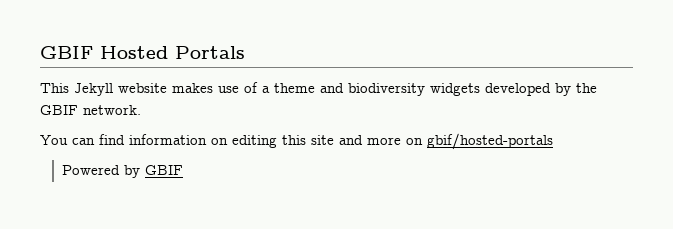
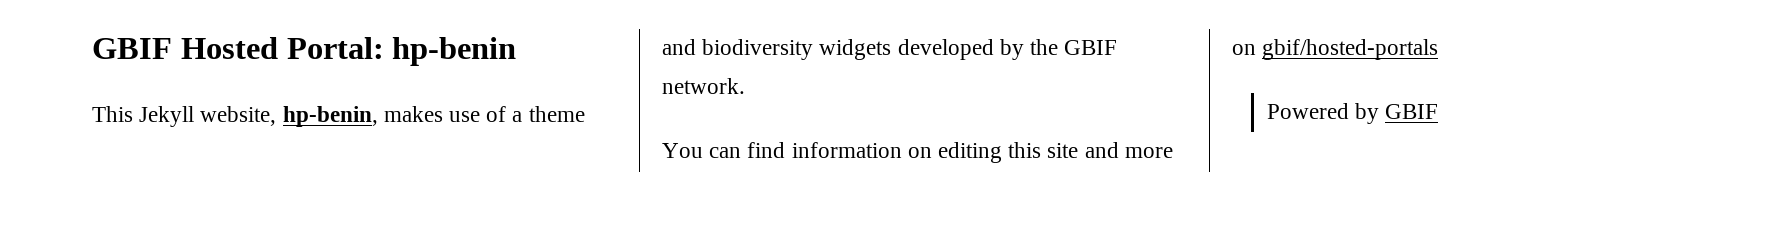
[175,46,245,59] Portals -> [286,37,517,66] Portal: hp-benin
[118,83,167,93] website -> [200,106,378,127] website, hp-benin,

